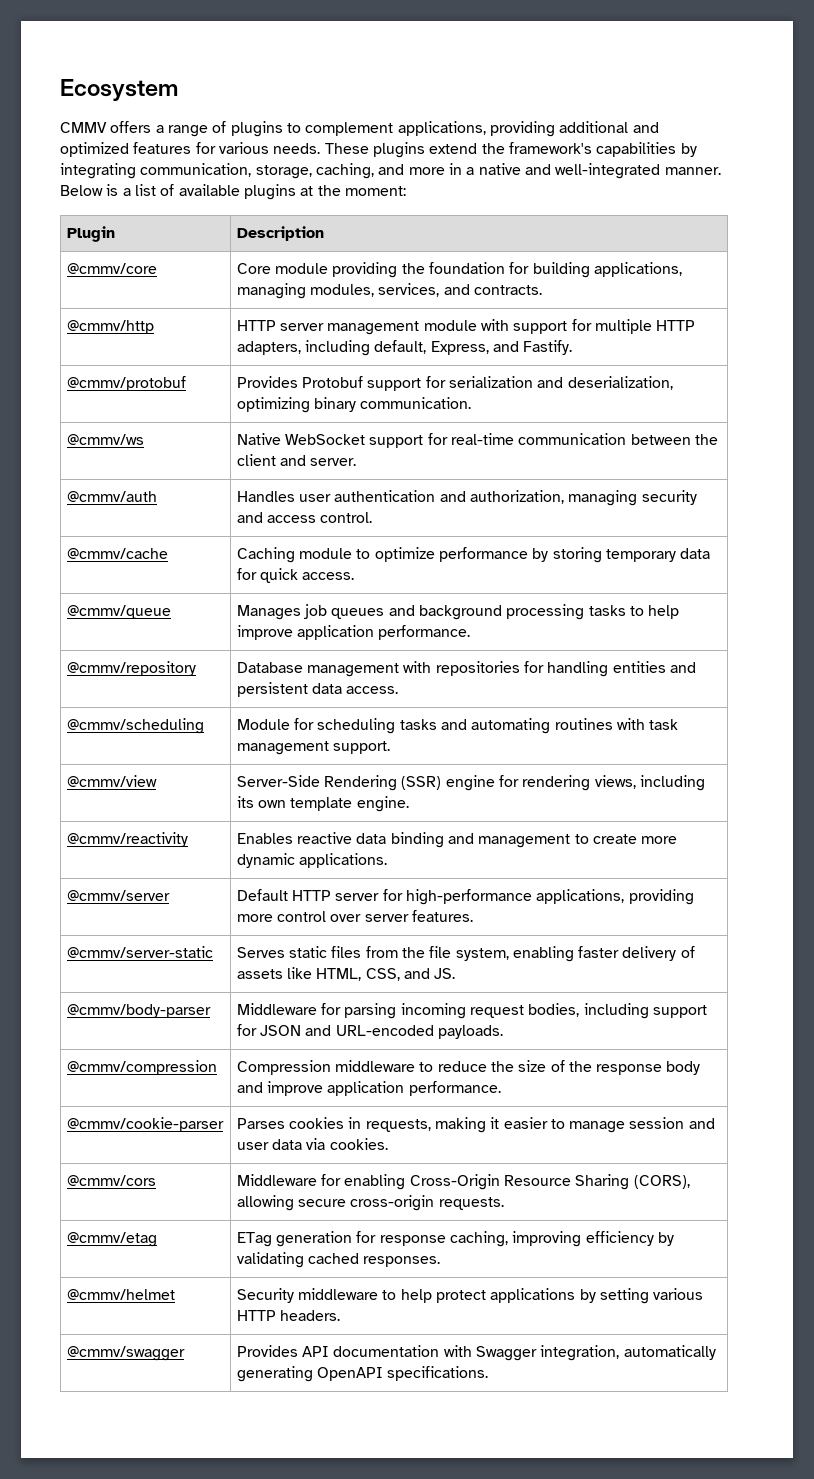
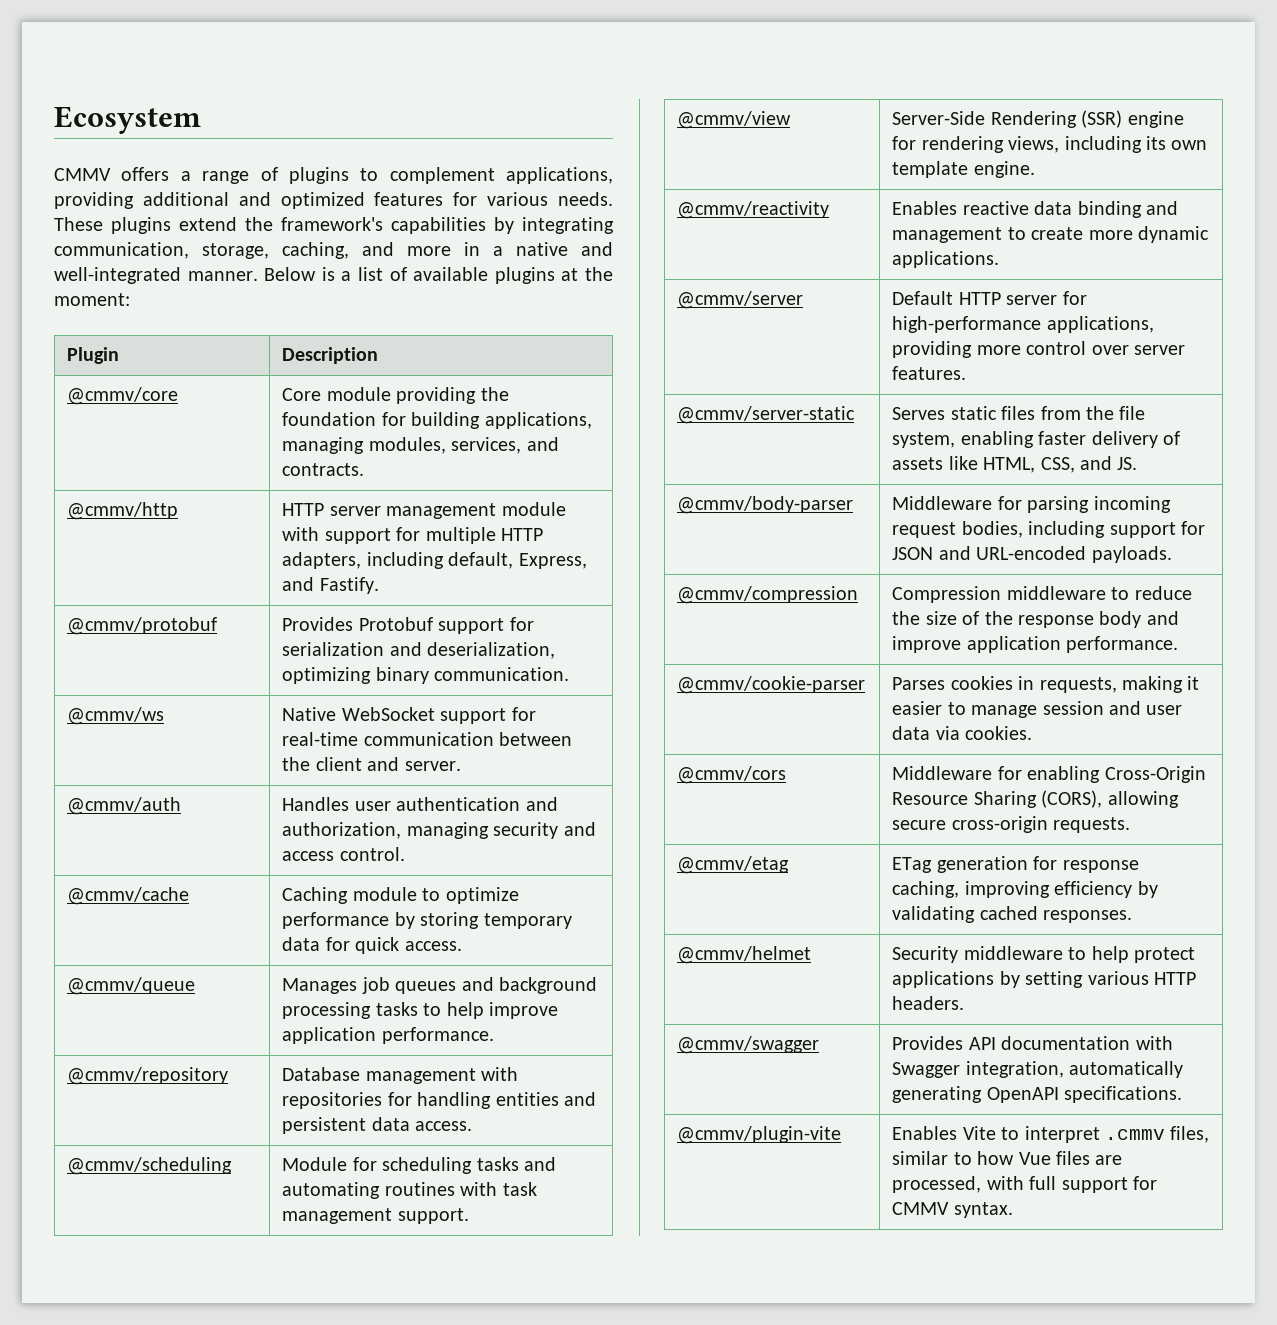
(489, 1373) none -> [677,1126,842,1144] [892,1126,1210,1143] [892,1151,1123,1165] [892,1176,1157,1193] [892,1202,1013,1218] // @cmmv/plugin-vite | Enables Vite to interpret .cmmv files, similar to how Vue files are processed, with full support for CMMV syntax.

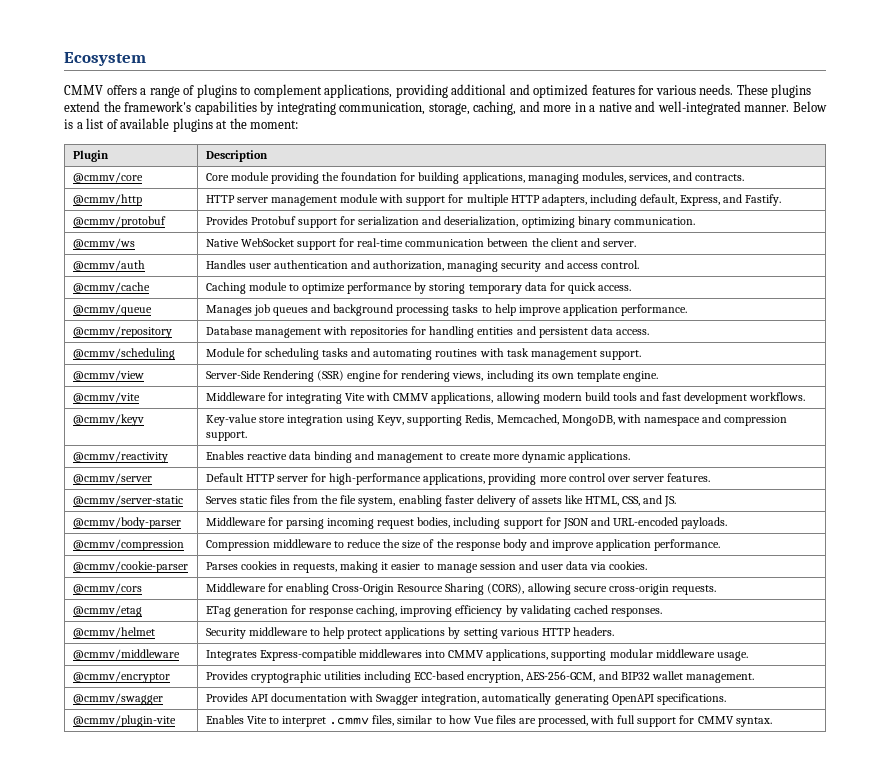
(1035, 169) none -> [72,392,140,403] [205,392,806,404] [72,414,144,426] [205,414,788,426] [205,431,247,441] // @cmmv/vite | Middleware for integrating Vite with CMMV applications, allowing modern build tools and fast development workflows. // @cmmv/keyv | Key-value store integration using Keyv, supporting Redis, Memcached, MongoDB, with namespace and compression support.
(965, 1003) none -> [72,649,180,660] [205,649,748,661] [72,671,170,683] [205,671,754,683] // @cmmv/middleware | Integrates Express-compatible middlewares into CMMV applications, supporting modular middleware usage. // @cmmv/encryptor | Provides cryptographic utilities including ECC-based encryption, AES-256-GCM, and BIP32 wallet management.

